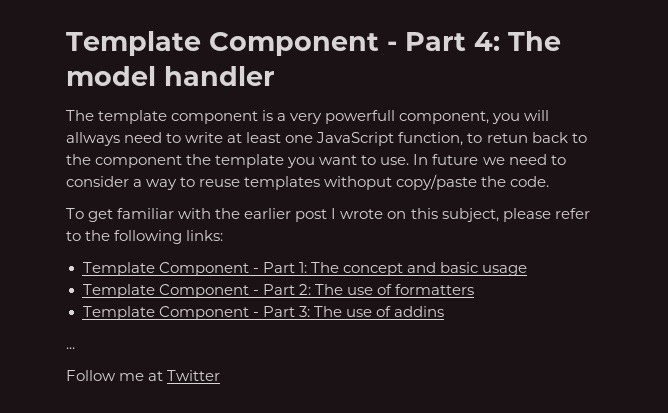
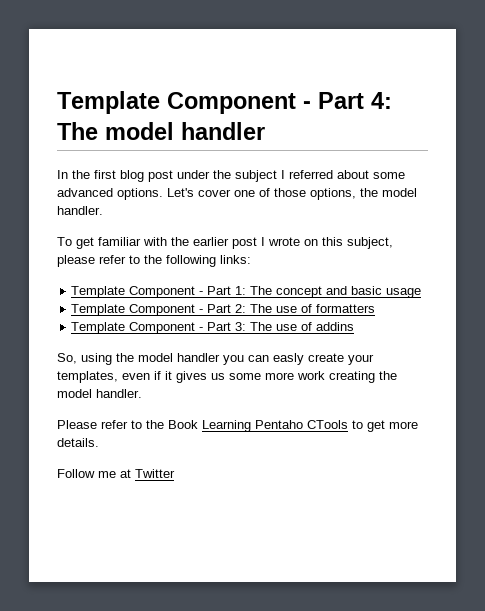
[66,110,550,124] [66,132,587,146] [66,154,566,168] [66,174,550,190] The template component is a very powerfull component, you will allways need to write at least one JavaScript function, to retun back to the component the template you want to use. In future we need to consider a way to reuse templates withoput copy/paste the code. -> [57,170,405,182] [57,188,417,200] [57,206,103,215] In the first blog post under the subject I referred about some advanced options. Let's cover one of those options, the model handler.
[66,347,75,349] ... -> [57,353,374,365] [57,371,397,383] [57,389,142,398] [57,420,418,432] [57,438,99,447] So, using the model handler you can easly create your templates, even if it gives us some more work creating the model handler. // Please refer to the Book Learning Pentaho CTools to get more details.

